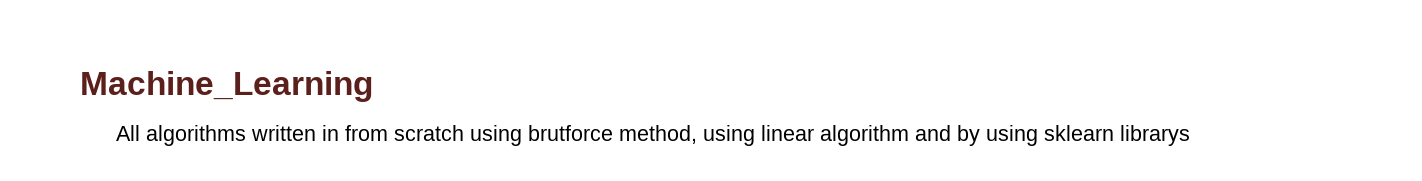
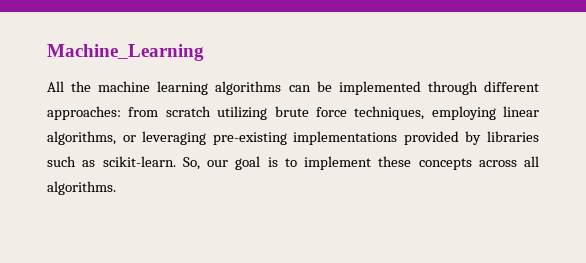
[145,125,1190,146] algorithms written in from scratch using brutforce method, using linear algorithm and by using sklearn librarys -> [71,81,539,95] [47,106,539,120] [47,131,539,145] [47,156,539,170] [47,181,116,195] the machine learning algorithms can be implemented through different approaches: from scratch utilizing brute force techniques, employing linear algorithms, or leveraging pre-existing implementations provided by libraries such as scikit-learn. So, our goal is to implement these concepts across all algorithms.

